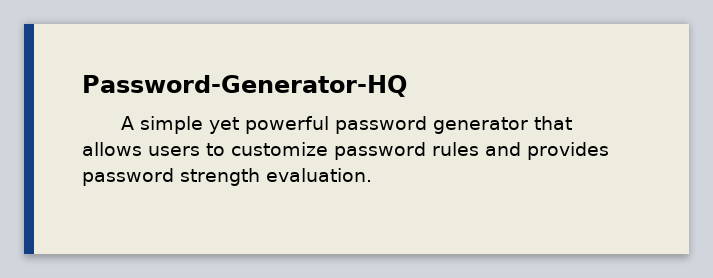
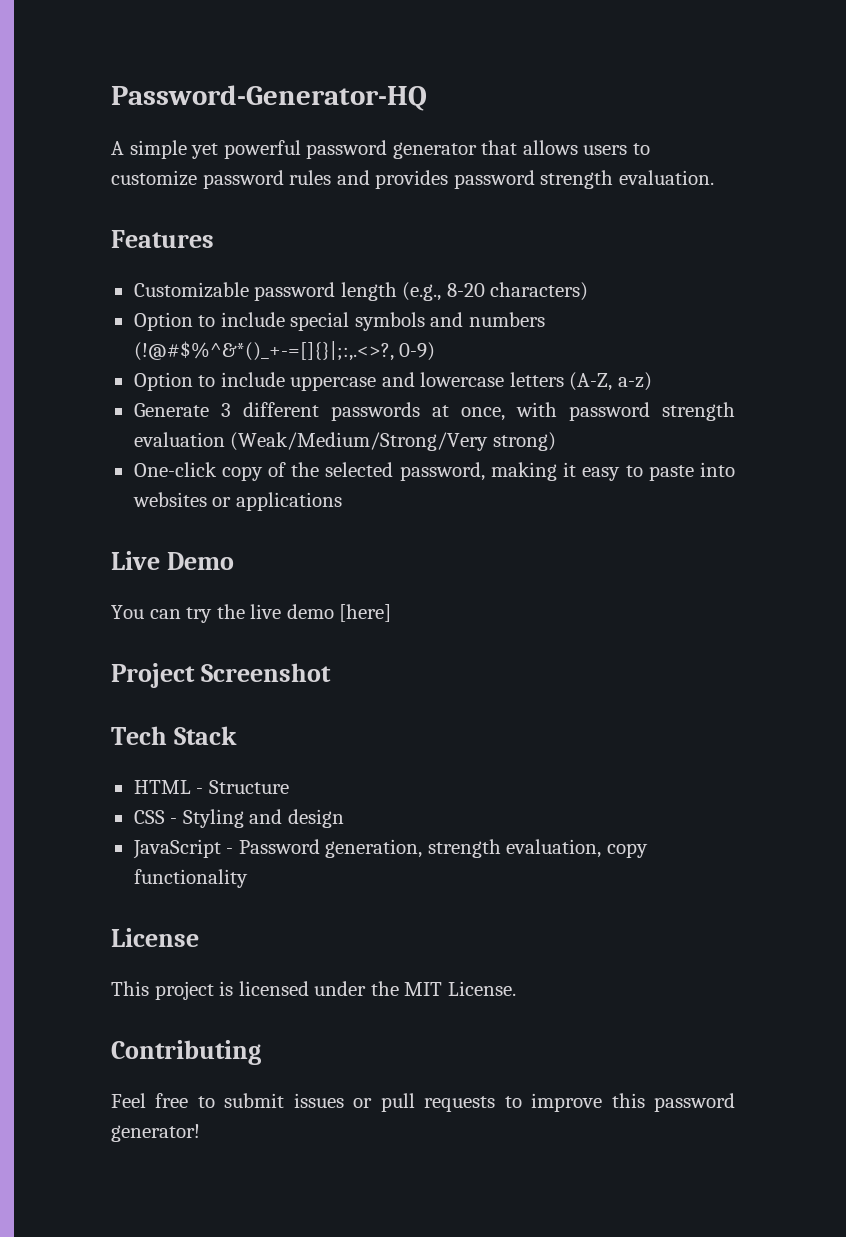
(372, 175) none -> [111,230,214,248] [133,282,589,301] [133,312,545,331] [133,341,436,361] [133,372,652,391] [133,402,736,421] [133,432,556,451] [133,462,736,481] [132,492,342,511] [111,551,234,570] [111,604,392,623] [111,663,331,688] [111,726,237,745] [133,780,289,794] [133,809,344,828] [132,839,648,859] [133,869,248,888] [111,928,199,947] [111,981,516,1000] [111,1040,261,1065] [111,1093,735,1112] [111,1124,200,1142] // Features // Customizable password length (e.g., 8-20 characters) // Option to include special symbols and numbers (!@#$%^&*()_+-=[]{}|;:,.<>?, 0-9) // Option to include uppercase and lowercase letters (A-Z, a-z) // Generate 3 different passwords at once, with password strength evaluation (Weak/Medium/Strong/Very strong) // One-click copy of the selected password, making it easy to paste into websites or applications // Live Demo // You can try the live demo [here] // Project Screenshot // Tech Stack // HTML - Structure // CSS - Styling and design // JavaScript - Password generation, strength evaluation, copy functionality // License // This project is licensed under the MIT License. // Contributing // Feel free to submit issues or pull requests to improve this password generator!

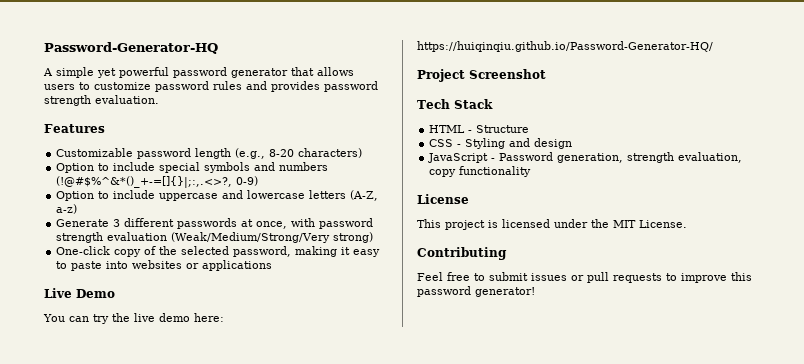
[339,604,392,622] [here] -> [194,313,224,322] [417,41,713,52] here: https://huiqinqiu.github.io/Password-Generator-HQ/

